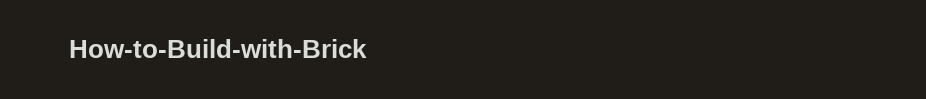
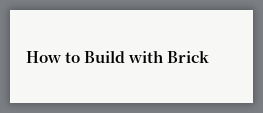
[69,39,367,58] How-to-Build-with-Brick -> [26,50,210,63] How to Build with Brick

